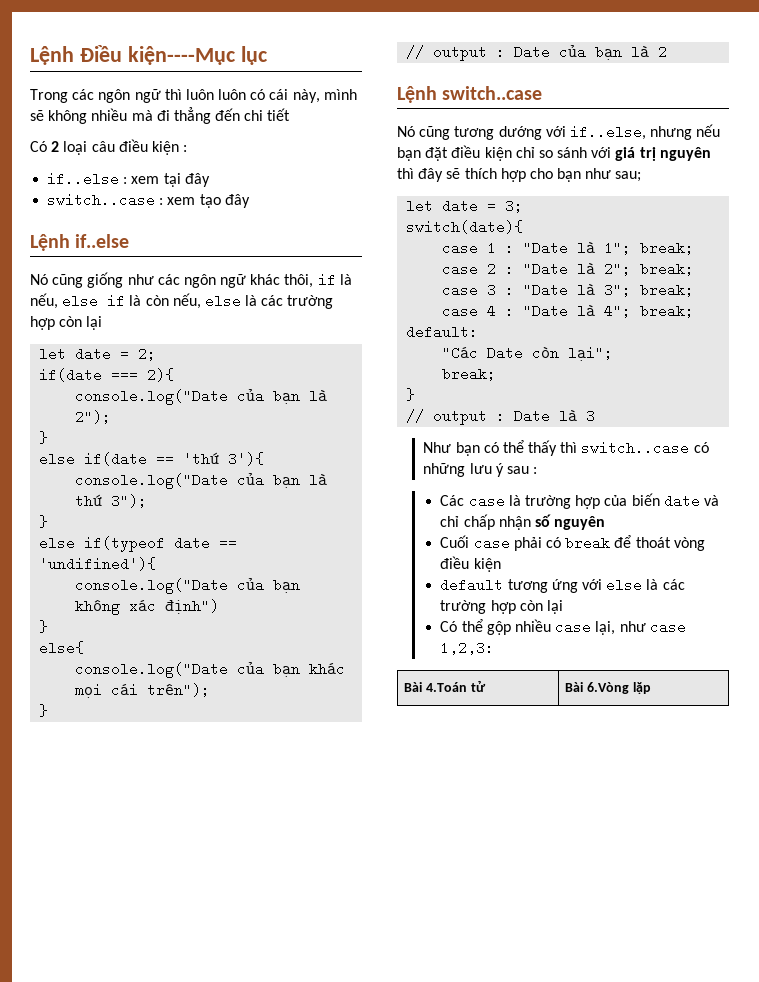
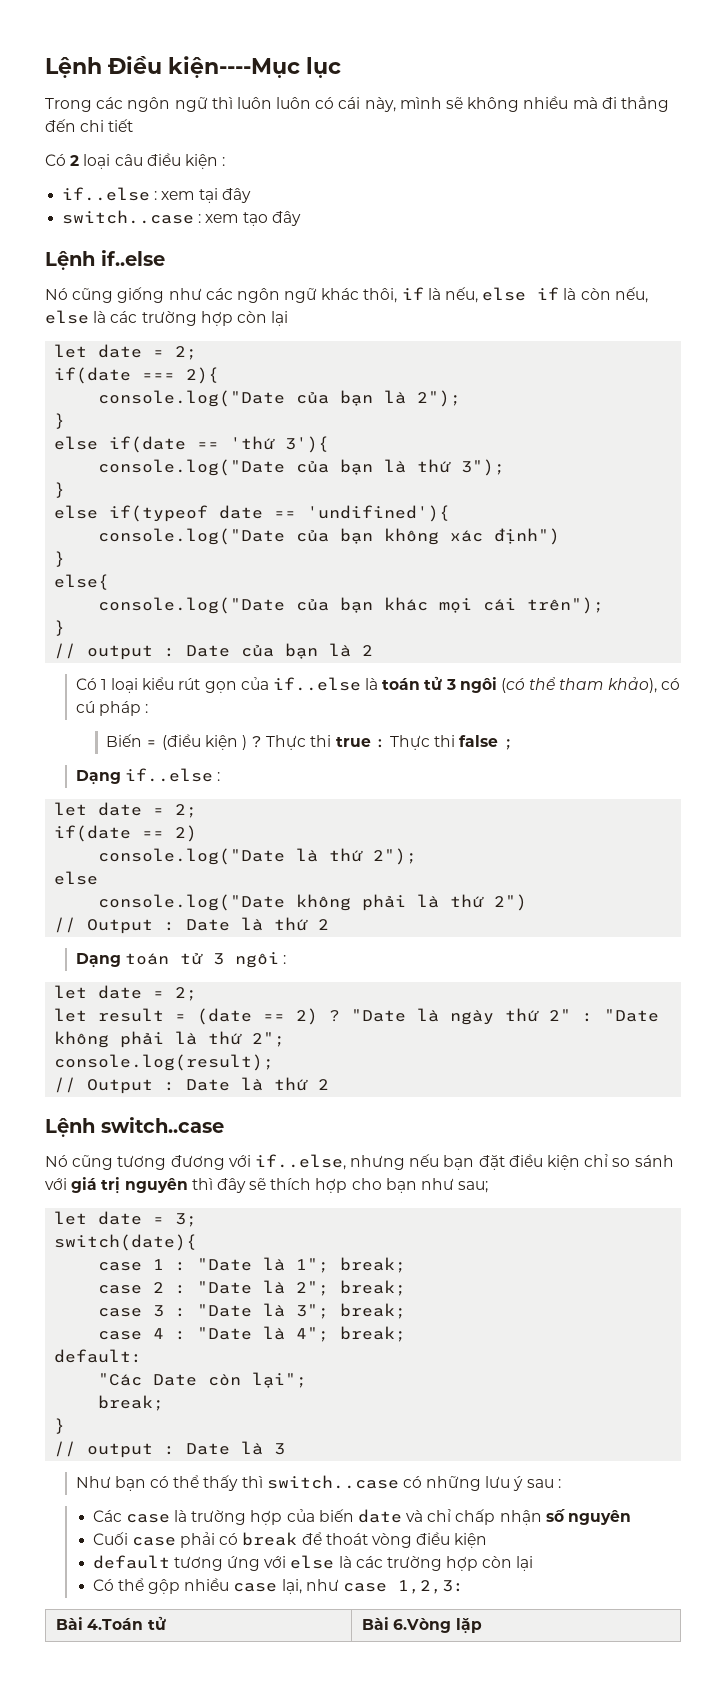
(668, 52) none -> [75,676,680,693] [75,701,148,716] [106,734,514,750] [75,768,220,785] [54,802,198,818] [54,825,198,842] [98,848,418,865] [54,871,99,885] [98,894,528,911] [54,917,330,934] [75,952,286,968] [54,985,198,1001] [54,1008,660,1025] [54,1031,286,1048] [54,1054,275,1071] [54,1077,330,1094] // Có 1 loại kiểu rút gọn của if..else là toán tử 3 ngôi (có thể tham khảo), có cú pháp : // Biến = (điều kiện ) ? Thực thi true : Thực thi false ; // Dạng if..else : // let date = 2; // if(date == 2) // console.log("Date là thứ 2"); // else // console.log("Date không phải là thứ 2") // // Output : Date là thứ 2 // Dạng toán tử 3 ngôi : // let date = 2; // let result = (date == 2) ? "Date là ngày thứ 2" : "Date không phải là thứ 2"; // console.log(result); // // Output : Date là thứ 2
[498,126,542,140] dướng -> [170,1155,225,1170] đương

